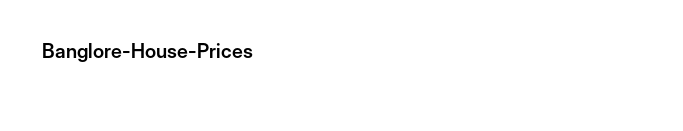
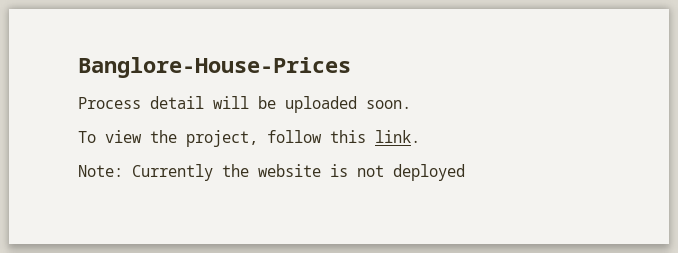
(253, 52) none -> [78,96,411,113] [78,130,420,147] [78,164,465,181] // Process detail will be uploaded soon. // To view the project, follow this link. // Note: Currently the website is not deployed

